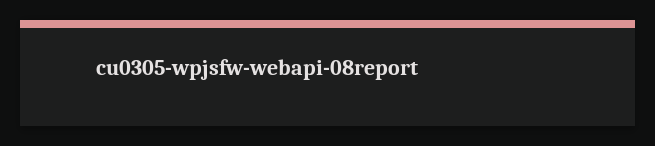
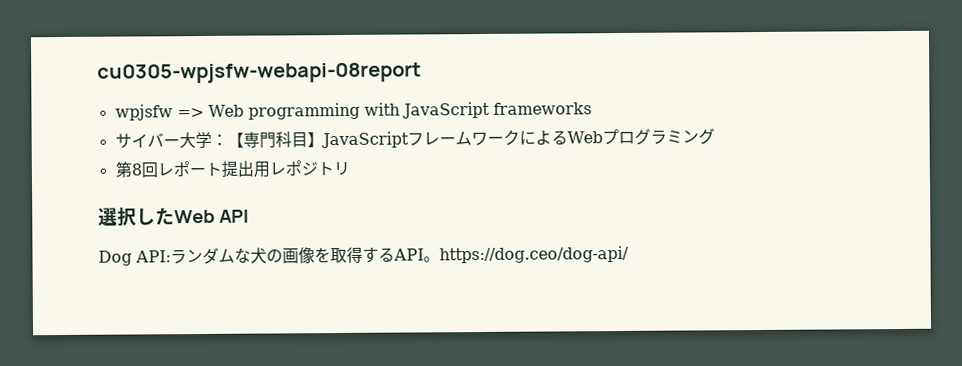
(418, 69) none -> [114,101,592,121] [114,128,715,149] [114,160,350,178] [98,207,249,227] [98,245,629,266] // wpjsfw => Web programming with JavaScript frameworks // サイバー大学：【専門科目】JavaScriptフレームワークによるWebプログラミング // 第8回レポート提出用レポジトリ // 選択したWeb API // Dog API:ランダムな犬の画像を取得するAPI。https://dog.ceo/dog-api/

